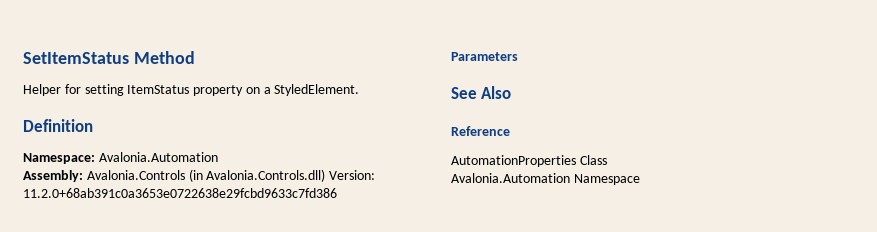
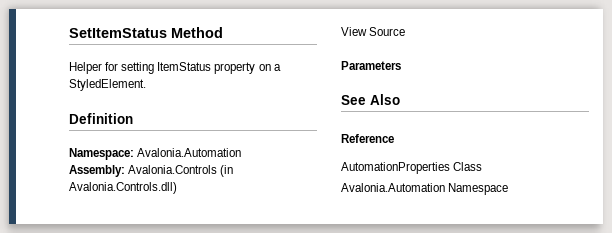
[329,170,376,180] [23,188,337,198] Version: 11.2.0+68ab391c0a3653e0722638e29fcbd9633c7fd386 -> [341,27,406,36] // View Source

